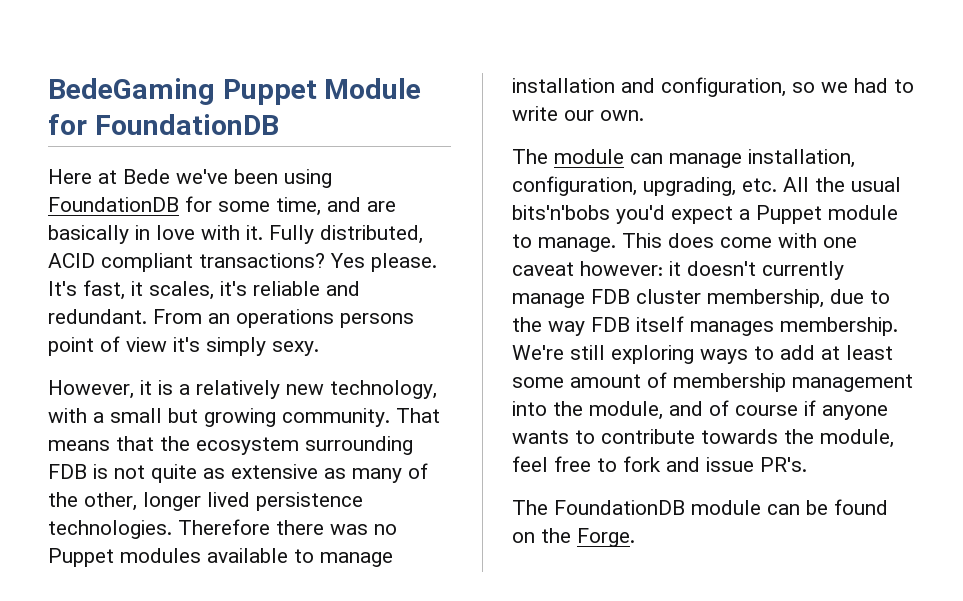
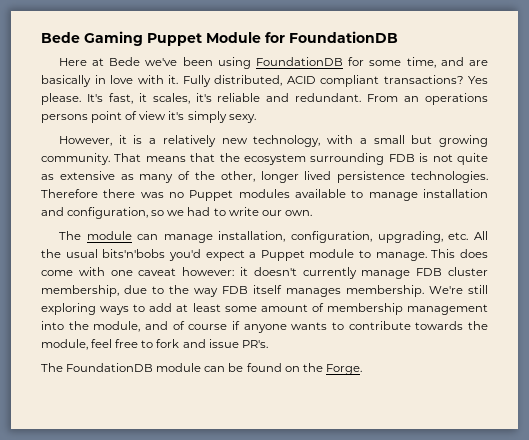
[48,78,215,105] BedeGaming -> [41,31,143,46] Bede Gaming

